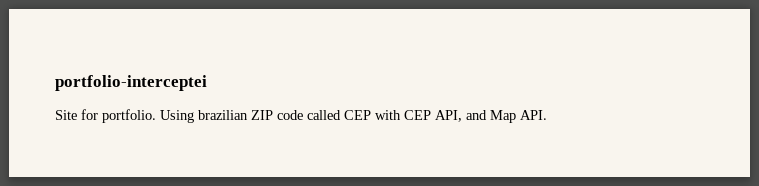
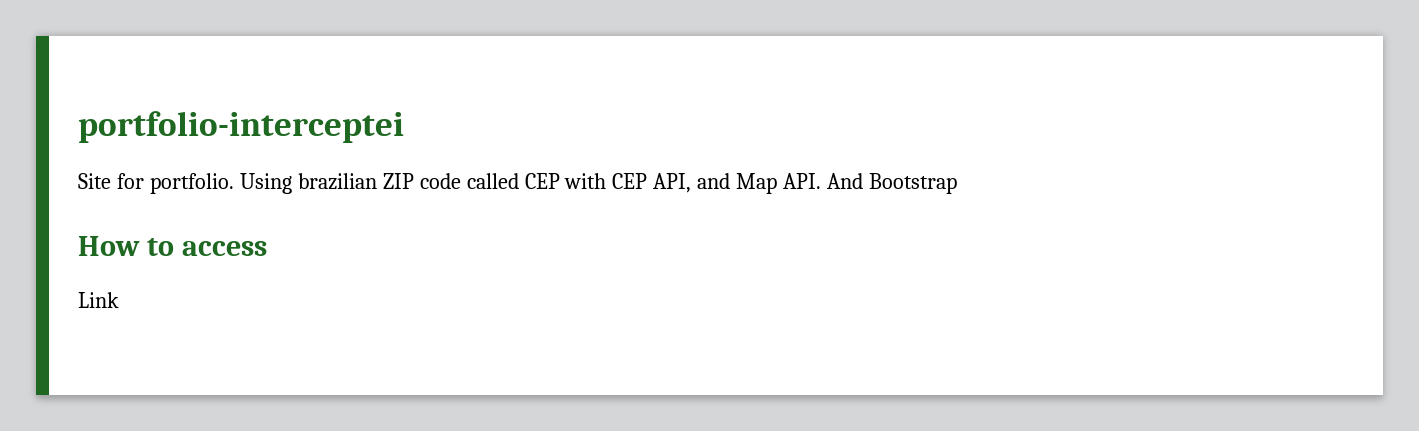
(547, 115) none -> [827,173,958,194] [78,236,267,256] [78,292,119,308] And Bootstrap // How to access // Link

